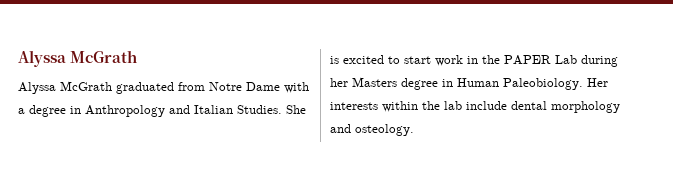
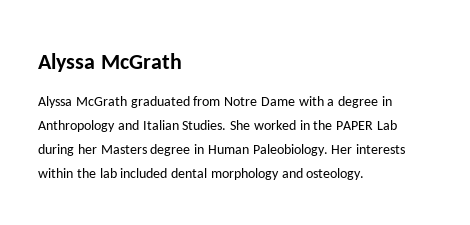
[330,55,463,66] is excited to start work -> [253,120,296,130] worked
[466,101,507,110] include -> [120,168,168,178] included

